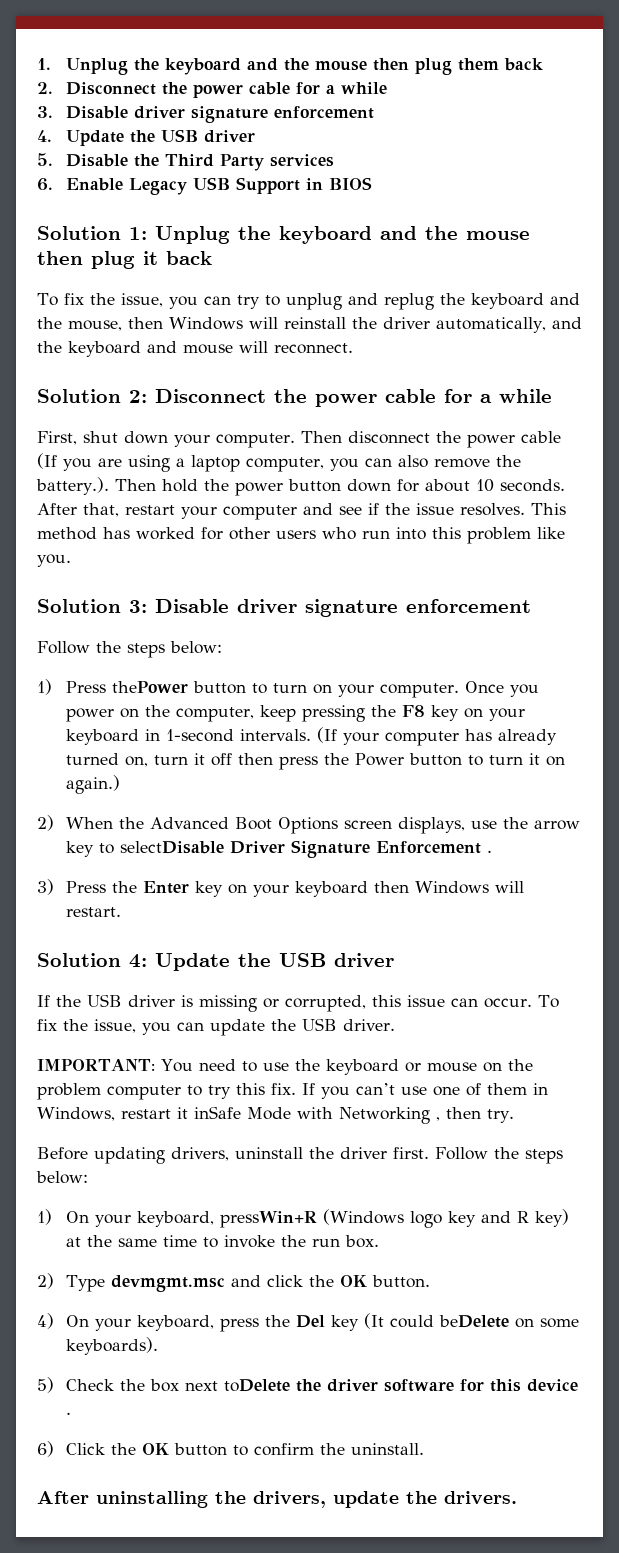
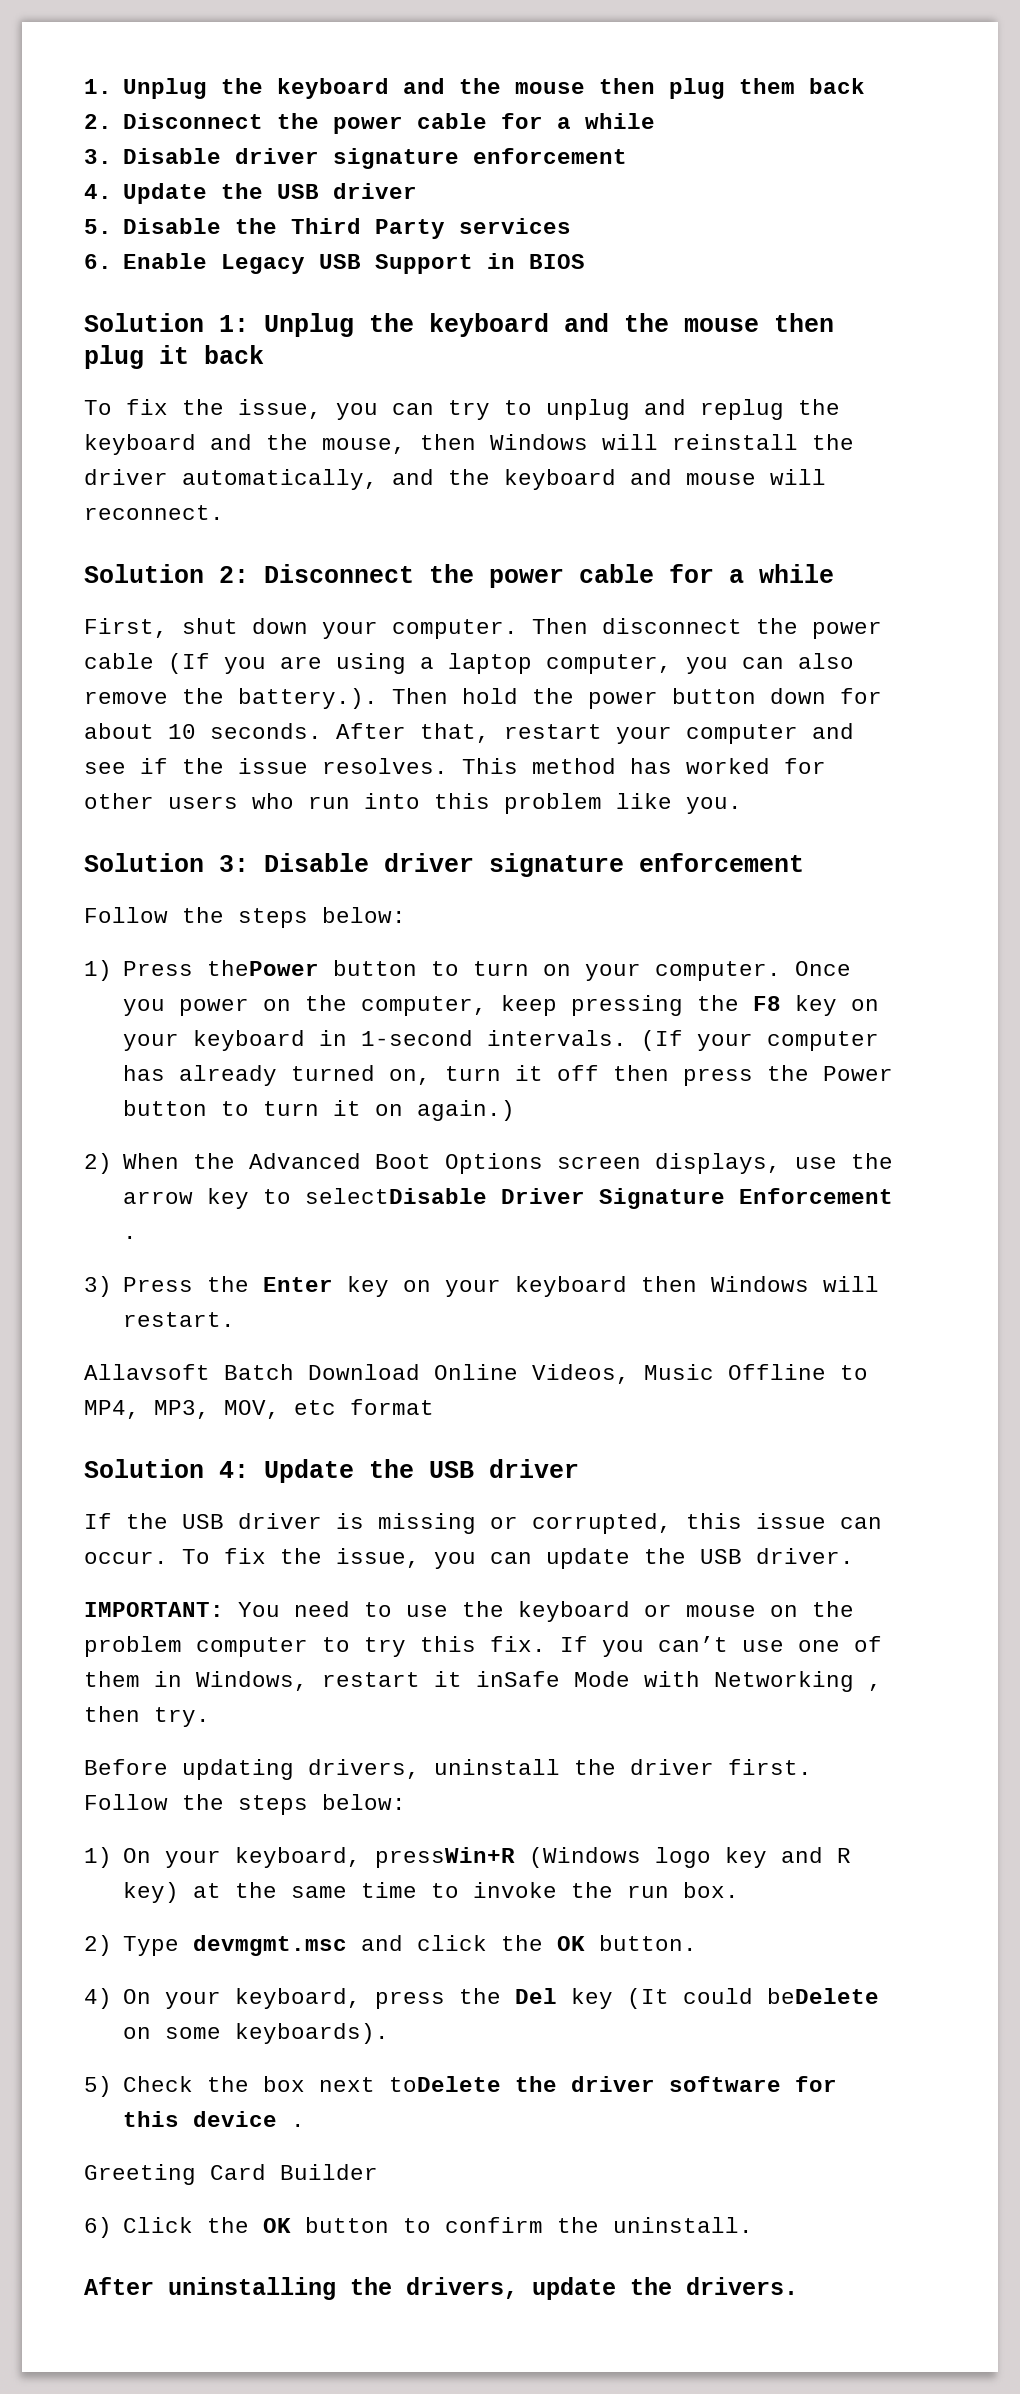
(121, 912) none -> [84,1364,868,1384] [84,1399,434,1419] // Allavsoft Batch Download Online Videos, Music Offline to MP4, MP3, MOV, etc format
(71, 1413) none -> [84,2164,378,2185] // Greeting Card Builder

